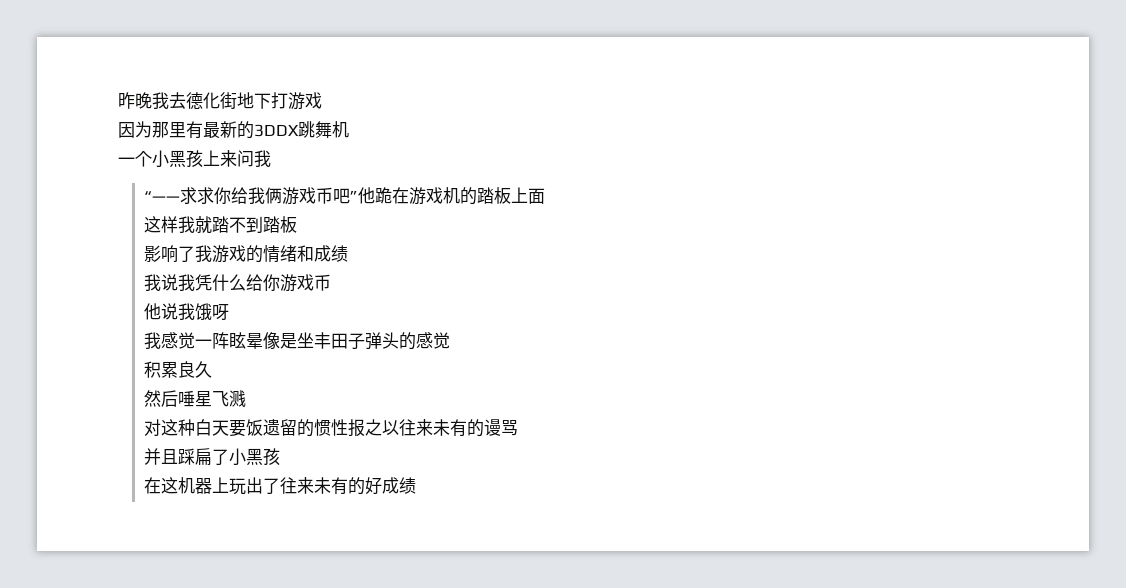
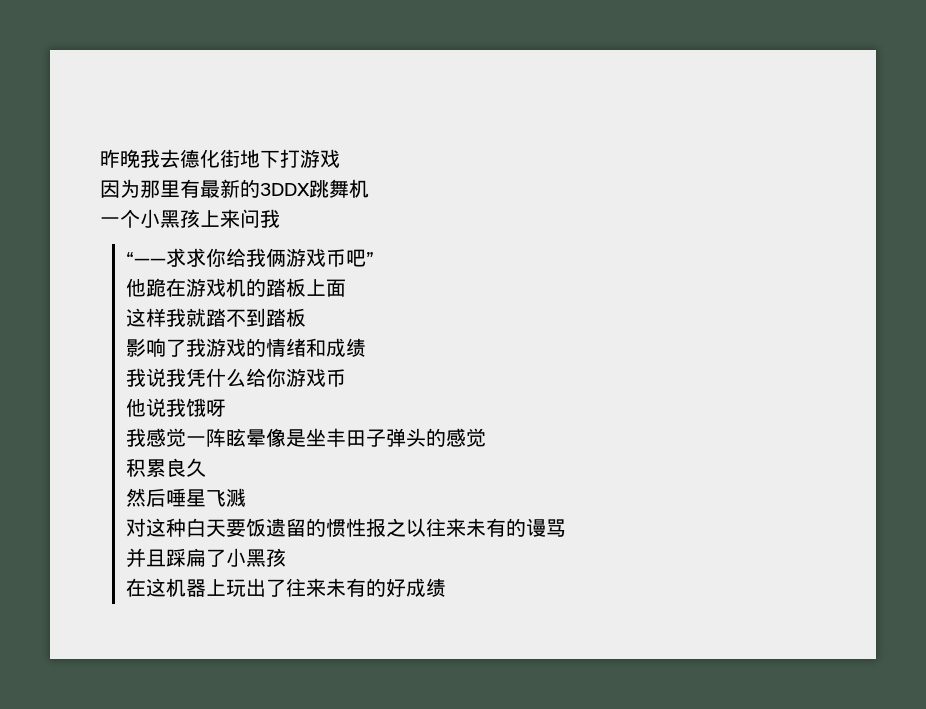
(359, 196) none -> (375, 258) //

